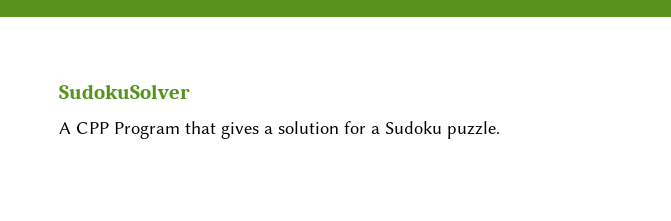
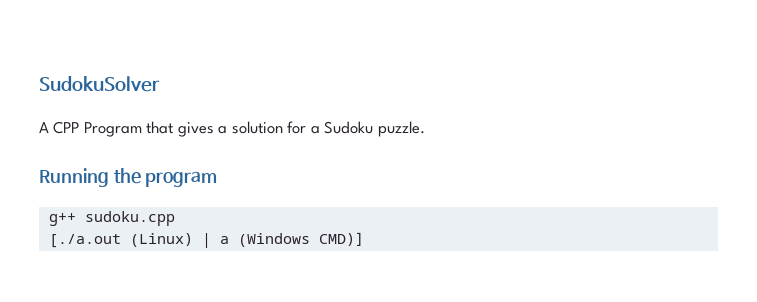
(500, 130) none -> [39,168,218,187] [48,211,175,226] [48,232,364,248] // Running the program // g++ sudoku.cpp // [./a.out (Linux) | a (Windows CMD)]

